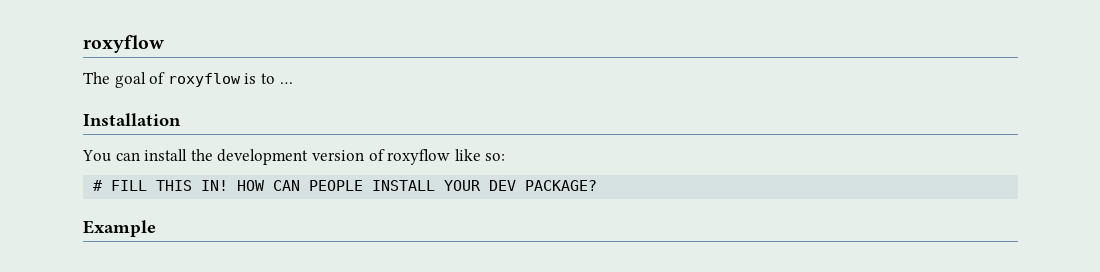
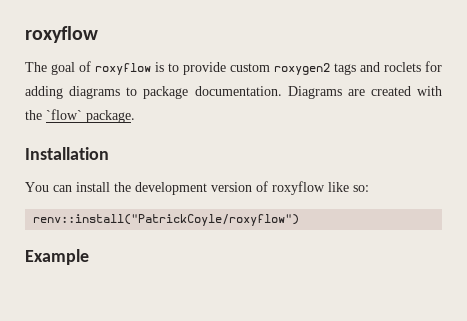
[279,82,293,84] … -> [183,61,442,75] [25,86,442,99] [25,109,135,123] provide custom roxygen2 tags and roclets for adding diagrams to package documentation. Diagrams are created with the `flow` package.
[93,180,598,191] # FILL THIS IN! HOW CAN PEOPLE INSTALL YOUR DEV PACKAGE? -> [33,214,300,226] renv::install("PatrickCoyle/roxyflow")

